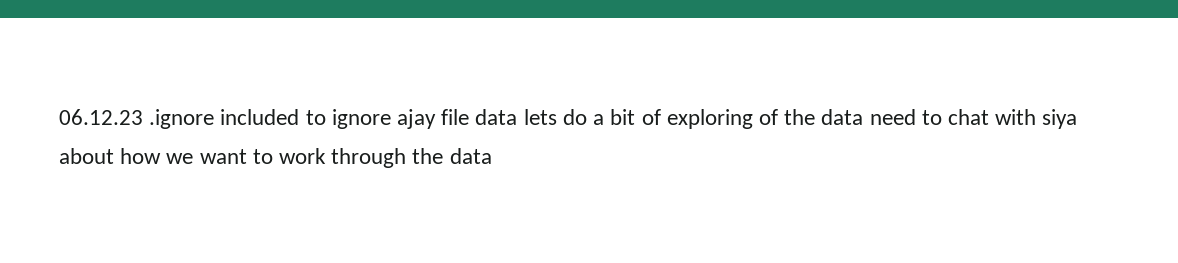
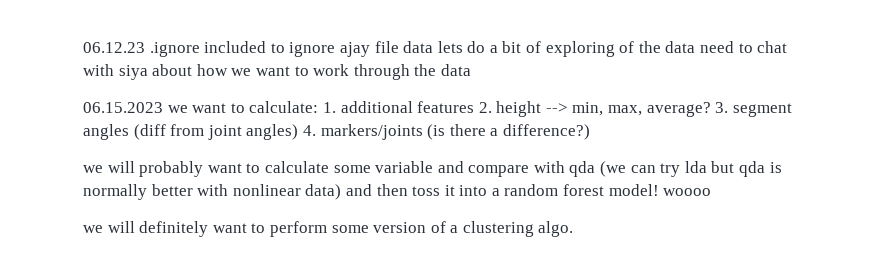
(492, 156) none -> [83,101,792,117] [83,124,590,140] [83,161,782,177] [83,184,712,200] [83,221,574,237] // 06.15.2023 we want to calculate: 1. additional features 2. height --> min, max, average? 3. segment angles (diff from joint angles) 4. markers/joints (is there a difference?) // we will probably want to calculate some variable and compare with qda (we can try lda but qda is normally better with nonlinear data) and then toss it into a random forest model! woooo // we will definitely want to perform some version of a clustering algo.

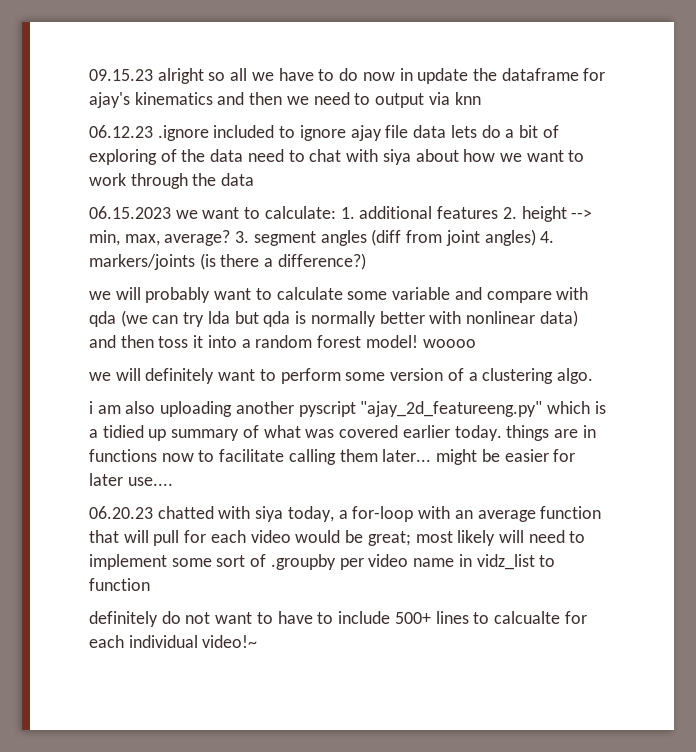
(83, 47) none -> [89,68,606,84] [89,92,481,108] 09.15.23 alright so all we have to do now in update the dataframe for ajay's kinematics and then we need to output via knn //
(574, 229) none -> [89,401,606,417] [89,425,596,441] [89,449,576,465] [89,473,173,486] [89,506,602,522] [89,530,586,546] [89,554,556,570] [89,578,150,591] [89,611,587,627] [89,635,258,648] // i am also uploading another pyscript "ajay_2d_featureeng.py" which is a tidied up summary of what was covered earlier today. things are in functions now to facilitate calling them later... might be easier for later use.... // 06.20.23 chatted with siya today, a for-loop with an average function that will pull for each video would be great; most likely will need to implement some sort of .groupby per video name in vidz_list to function // definitely do not want to have to include 500+ lines to calcualte for each individual video!~

